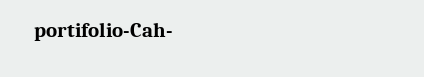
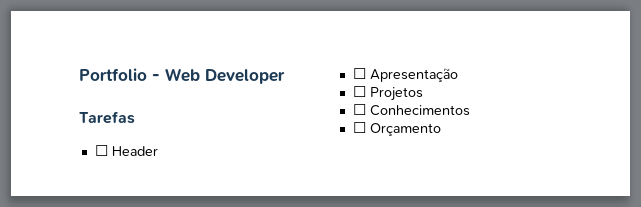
[34,22,173,41] portifolio-Cah- -> [79,68,285,84] [79,111,135,124] [94,145,158,156] [352,68,458,82] [352,86,423,101] [352,104,470,116] [352,122,441,136] Portfolio - Web Developer // Tarefas // ☐ Header // ☐ Apresentação // ☐ Projetos // ☐ Conhecimentos // ☐ Orçamento

